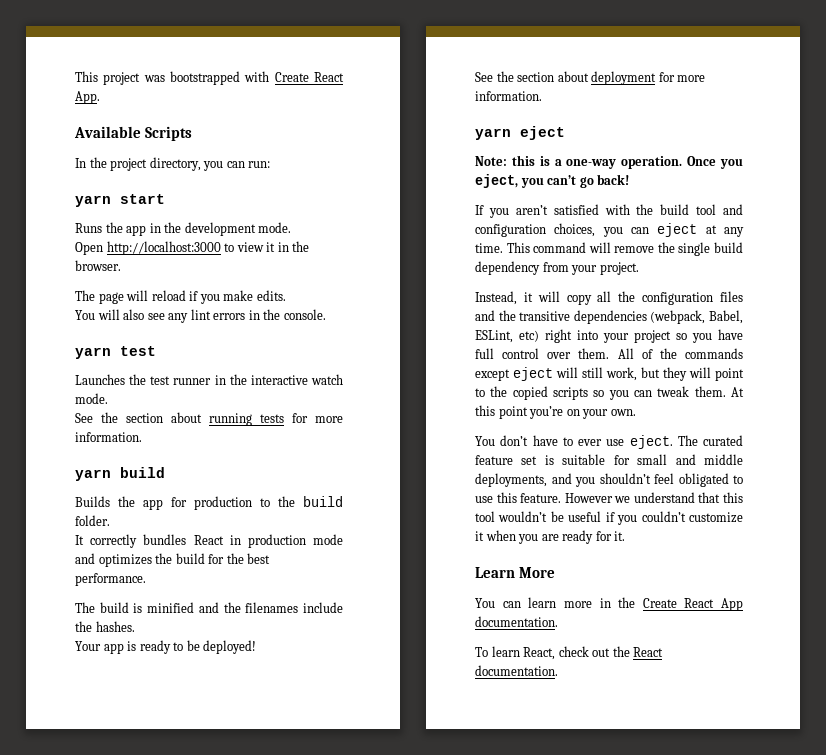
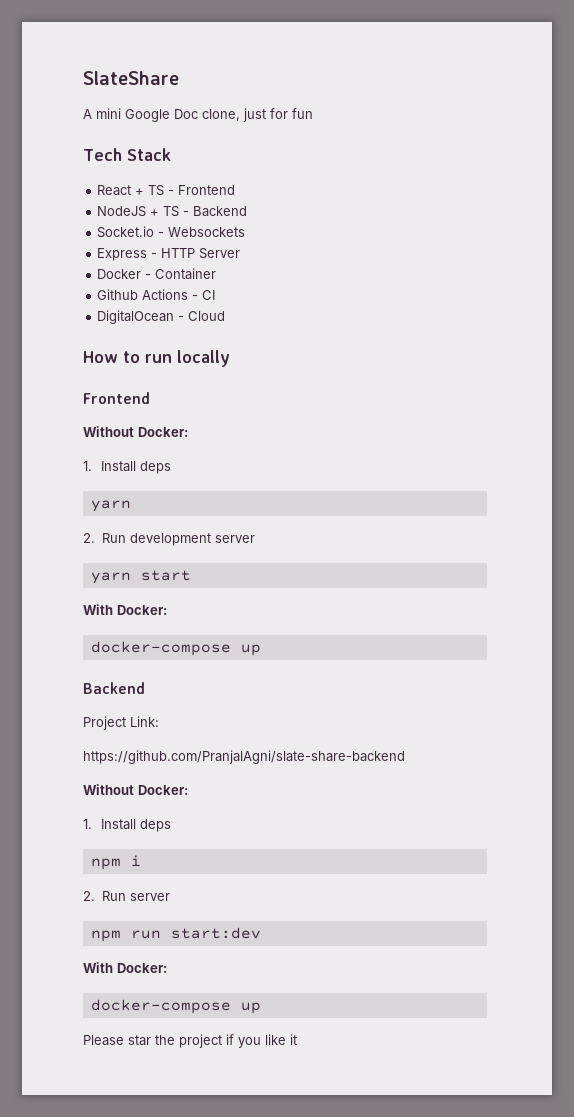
[75,71,344,85] [75,91,100,104] [74,126,193,141] [75,157,271,171] [75,194,165,207] [75,222,292,236] [75,241,310,255] [75,260,121,271] [75,290,286,304] [75,309,326,323] [75,346,156,359] [75,374,343,385] [75,393,108,404] [75,412,343,426] [75,432,142,442] [75,467,165,481] [75,496,343,510] [75,515,110,526] [75,534,343,548] [75,553,271,567] [75,573,146,586] [75,602,343,613] [75,621,135,632] [75,640,257,654] [475,71,706,85] [475,91,542,101] [475,126,565,140] [475,155,743,169] [475,174,630,188] [475,204,743,218] [475,223,744,237] [475,242,743,256] [475,261,639,275] [475,291,743,305] [475,310,743,324] [475,329,743,343] [475,348,743,359] [475,367,744,381] [475,386,744,400] [475,405,636,419] [475,435,743,449] [475,454,743,465] [475,473,743,487] [475,492,743,503] [475,511,743,525] [475,530,626,544] [475,567,556,578] [475,597,743,611] [475,616,558,627] [475,646,664,660] [475,665,558,676] This project was bootstrapped with Create React App. // Available Scripts // In the project directory, you can run: // yarn start // Runs the app in the development mode. // Open http://localhost:3000 to view it in the browser. // The page will reload if you make edits. // You will also see any lint errors in the console. // yarn test // Launches the test runner in the interactive watch mode. // See the section about running tests for more information. // yarn build // Builds the app for production to the build folder. // It correctly bundles React in production mode and optimizes the build for the best performance. // The build is minified and the filenames include the hashes. // Your app is ready to be deployed! // See the section about deployment for more information. // yarn eject // Note: this is a one-way operation. Once you eject, you can’t go back! // If you aren’t satisfied with the build tool and configuration choices, you can eject at any time. This command will remove the single build dependency from your project. // Instead, it will copy all the configuration files and the transitive dependencies (webpack, Babel, ESLint, etc) right into your project so you have full control over them. All of the commands except eject will still work, but they will point to the copied scripts so you can tweak them. At this point you’re on your own. // You don’t have to ever use eject. The curated feature set is suitable for small and middle deployments, and you shouldn’t feel obligated to use this feature. However we understand that this tool wouldn’t be useful if you couldn’t customize it when you are ready for it. // Learn More // You can learn more in the Create React App documentation. // To learn React, check out the React documentation. -> [83,71,179,85] [83,108,313,122] [83,148,171,161] [97,185,236,196] [97,206,248,217] [97,226,246,238] [97,248,241,261] [97,268,217,280] [97,289,216,300] [97,310,226,324] [83,350,230,367] [83,392,150,404] [83,426,188,437] [83,461,172,474] [90,500,131,512] [83,533,255,546] [90,570,191,584] [83,604,167,615] [90,641,261,656] [83,682,145,694] [83,716,159,730] [83,750,405,764] [83,784,188,795] [83,819,172,832] [90,855,141,870] [83,891,170,901] [90,927,261,942] [83,962,167,973] [90,999,261,1014] [83,1034,297,1048] SlateShare // A mini Google Doc clone, just for fun // Tech Stack // React + TS - Frontend // NodeJS + TS - Backend // Socket.io - Websockets // Express - HTTP Server // Docker - Container // Github Actions - CI // DigitalOcean - Cloud // How to run locally // Frontend // Without Docker: // 1. Install deps // yarn // 2. Run development server // yarn start // With Docker: // docker-compose up // Backend // Project Link: // https://github.com/PranjalAgni/slate-share-backend // Without Docker: // 1. Install deps // npm i // 2. Run server // npm run start:dev // With Docker: // docker-compose up // Please star the project if you like it

